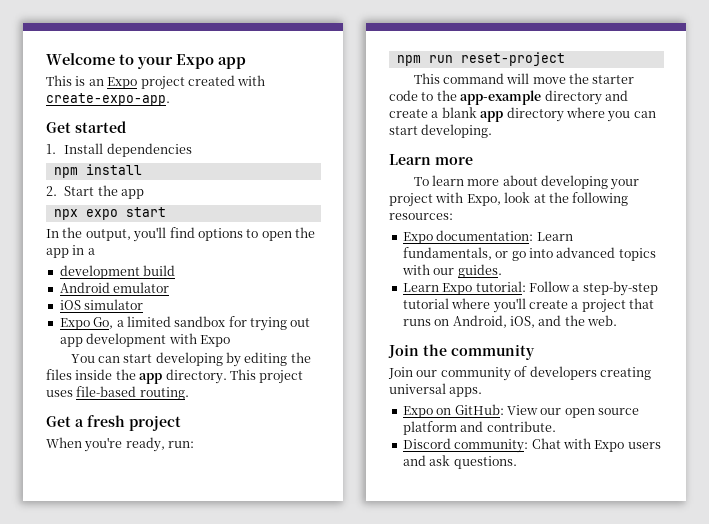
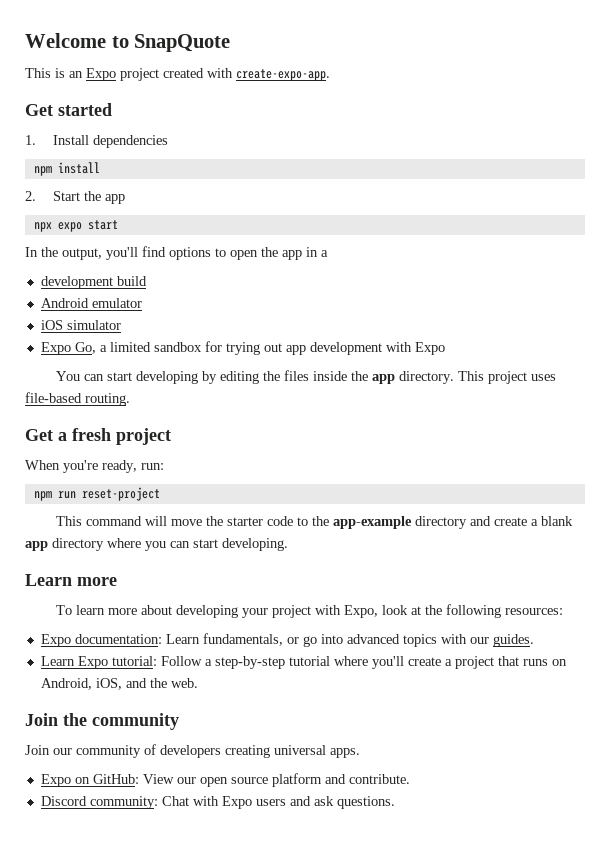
[137,54,246,69] your Expo app -> [134,34,231,52] SnapQuote

